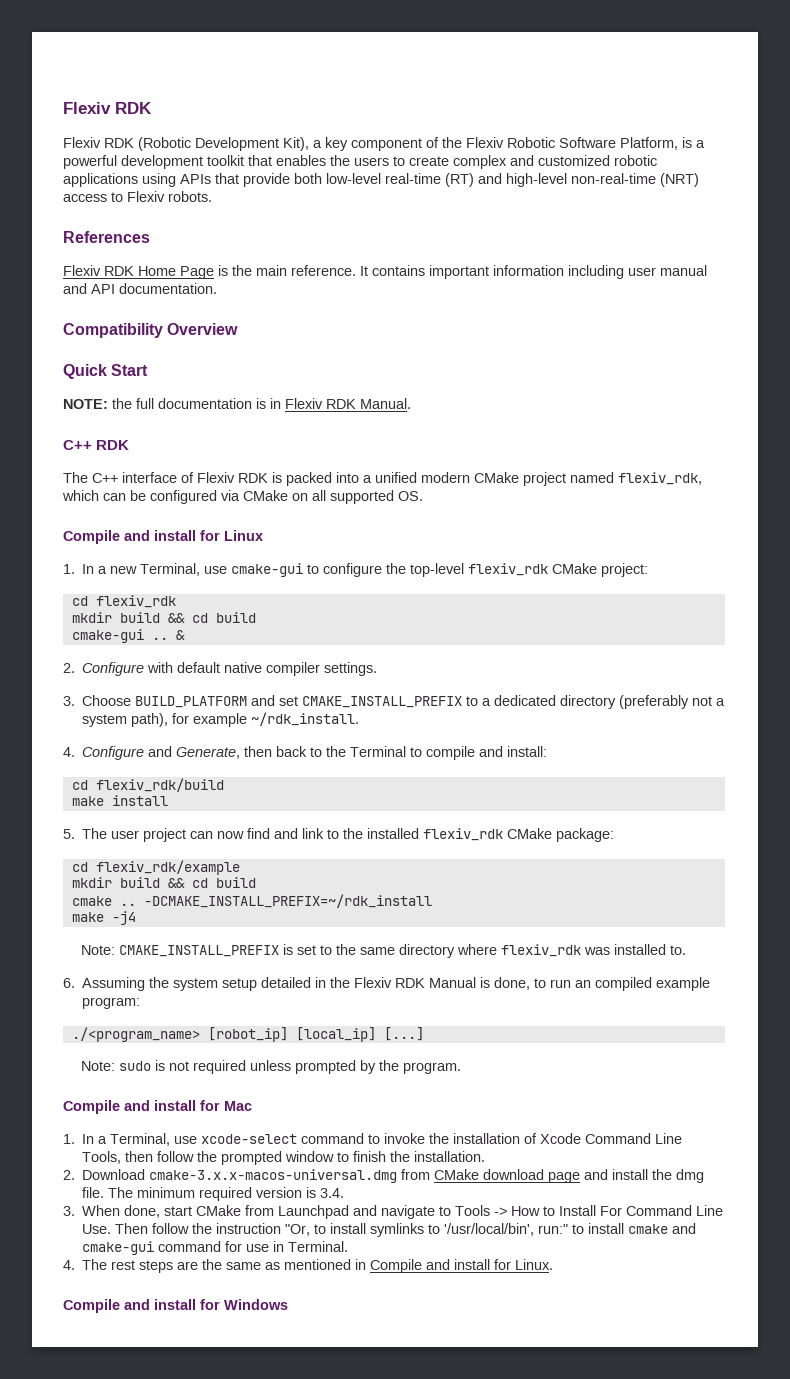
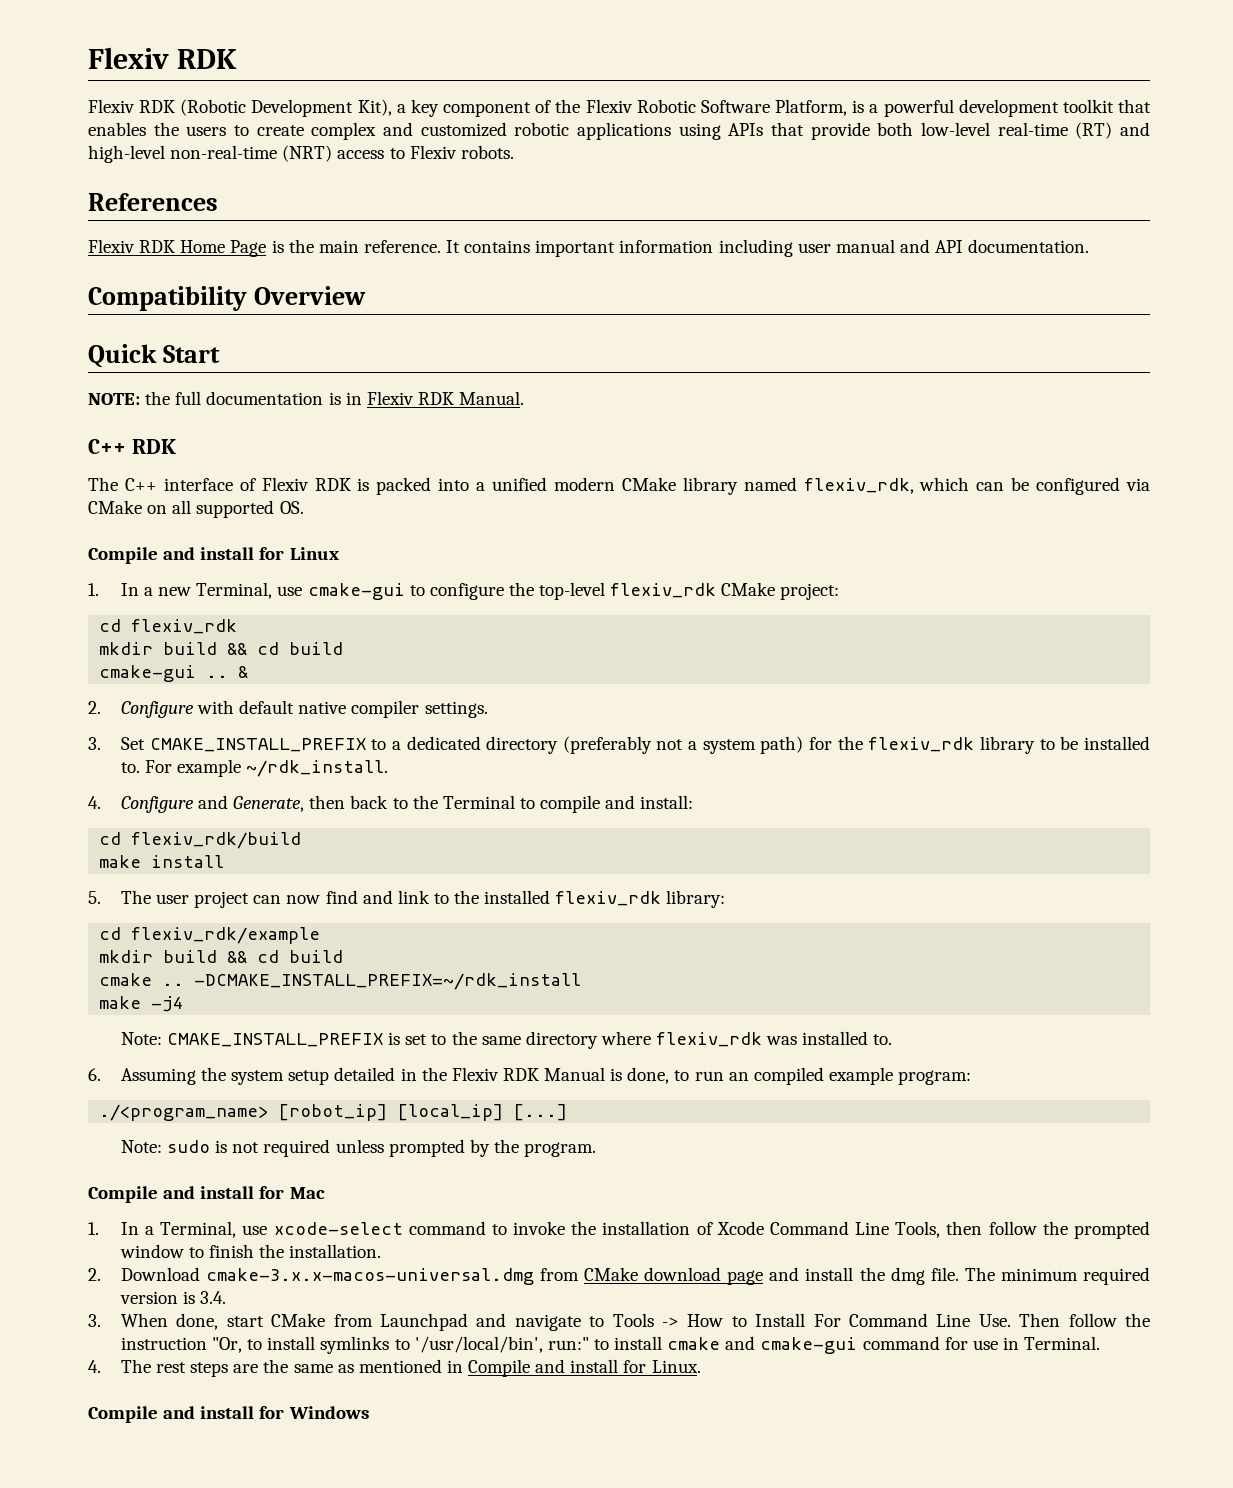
[523,472,566,486] project -> [682,477,738,495] library
[82,695,299,708] Choose BUILD_PLATFORM and set -> [120,737,145,750] Set
[131,713,190,727] path), for -> [760,736,1150,754] [120,760,173,773] path) for the flexiv_rdk library to be installed to. For
[507,828,615,842] CMake package: -> [666,890,726,908] library:

